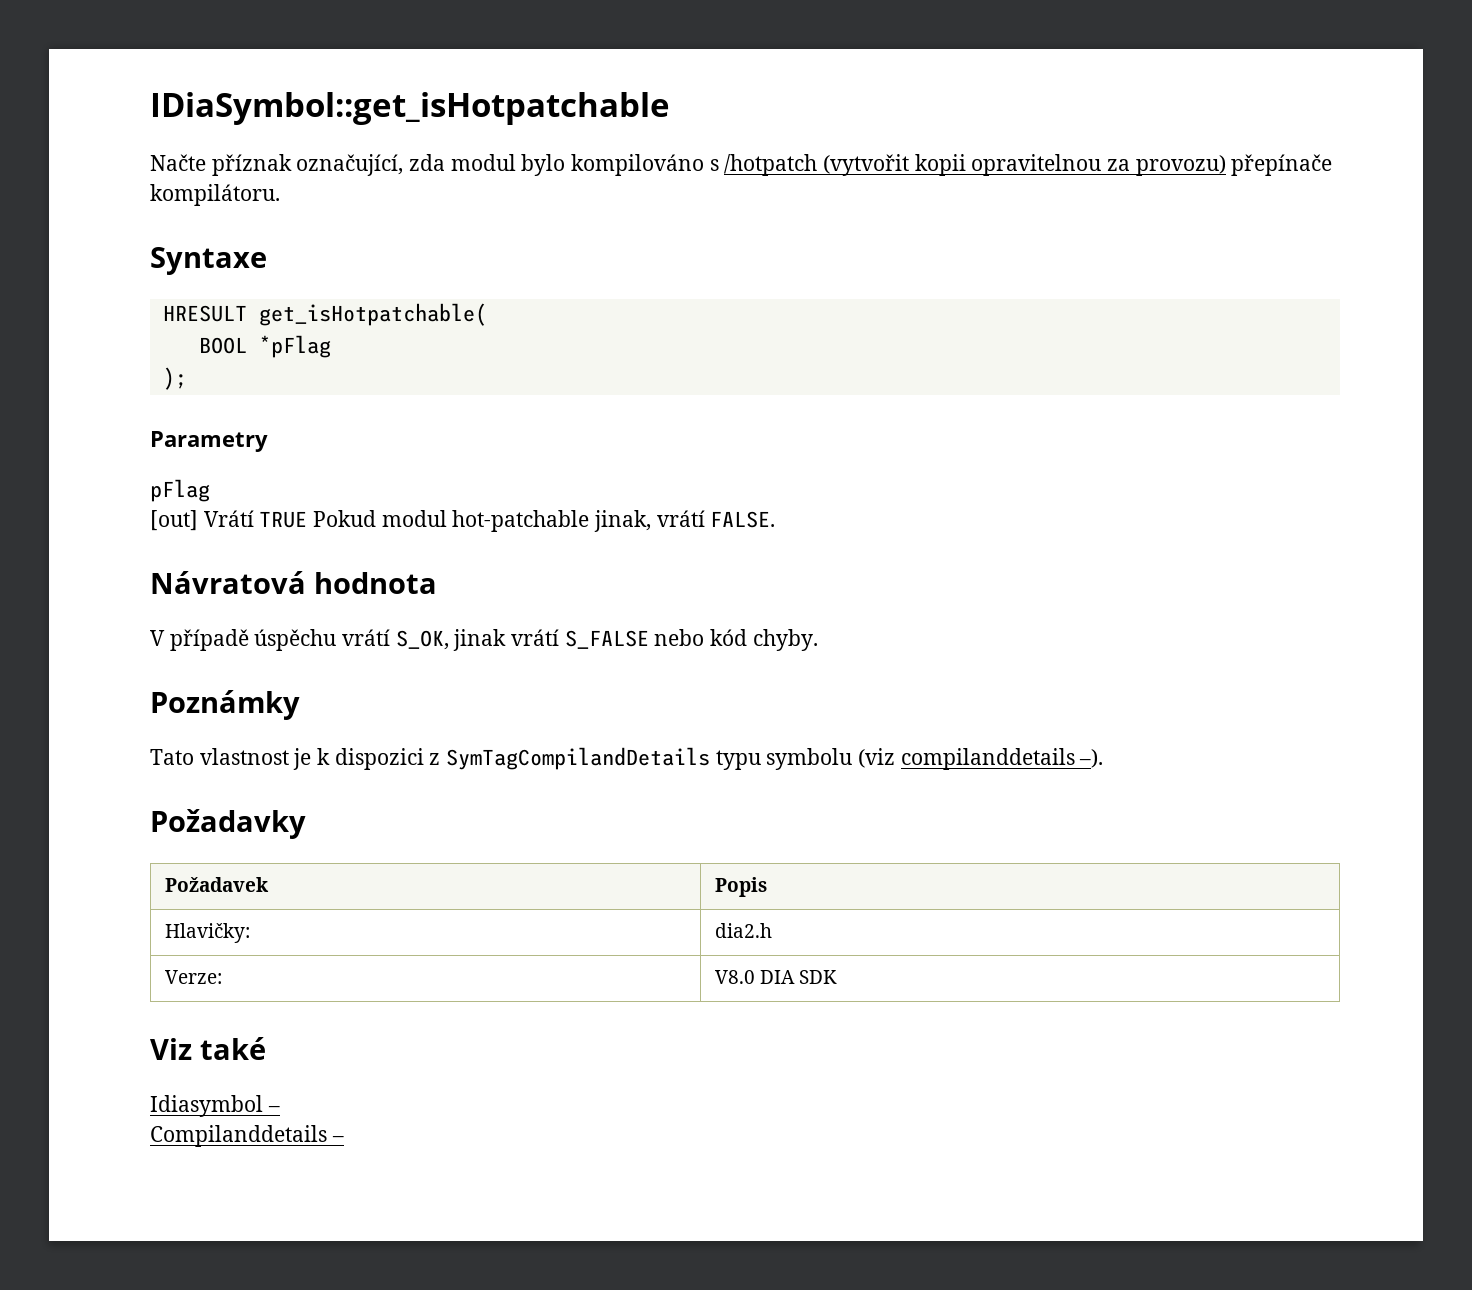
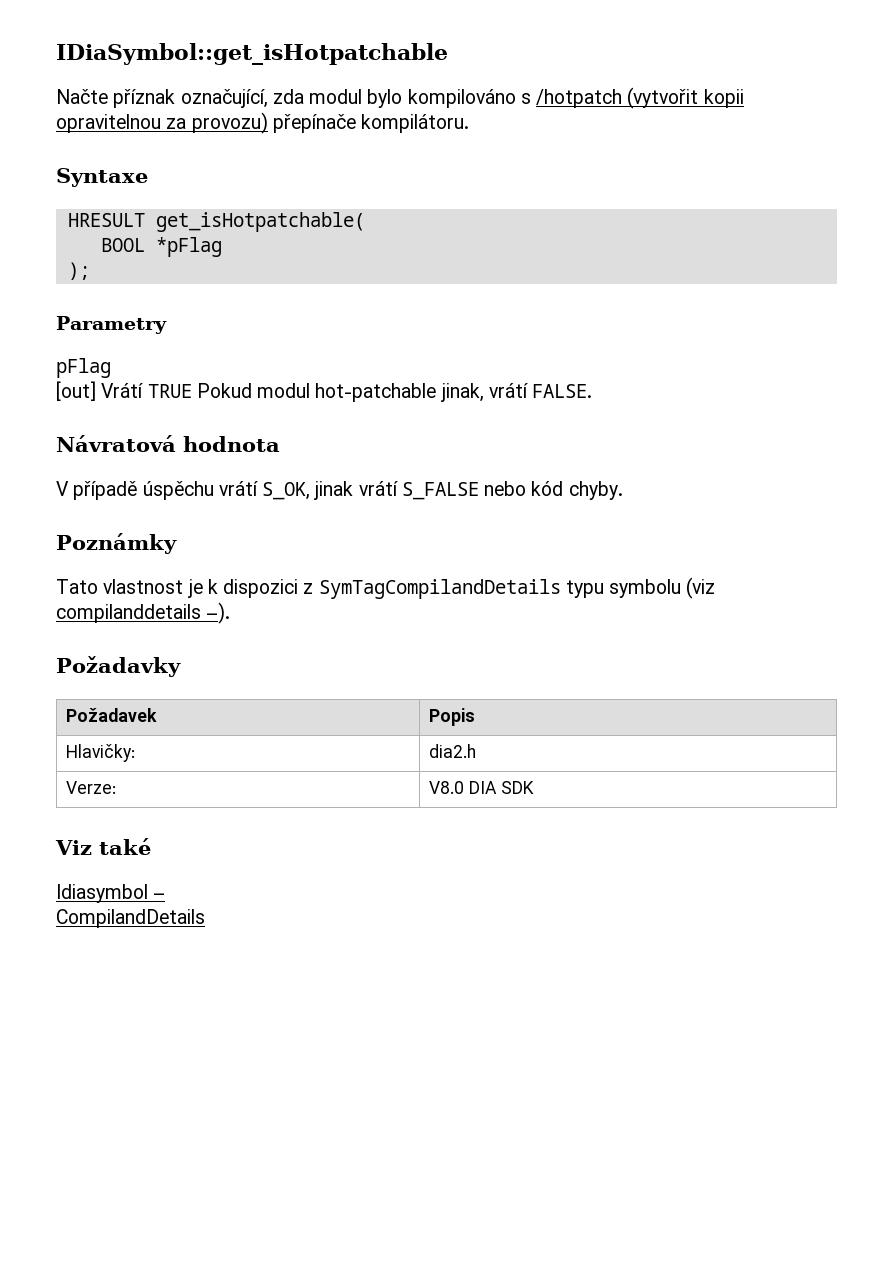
[150,1125,344,1147] Compilanddetails – -> [56,909,205,928] CompilandDetails

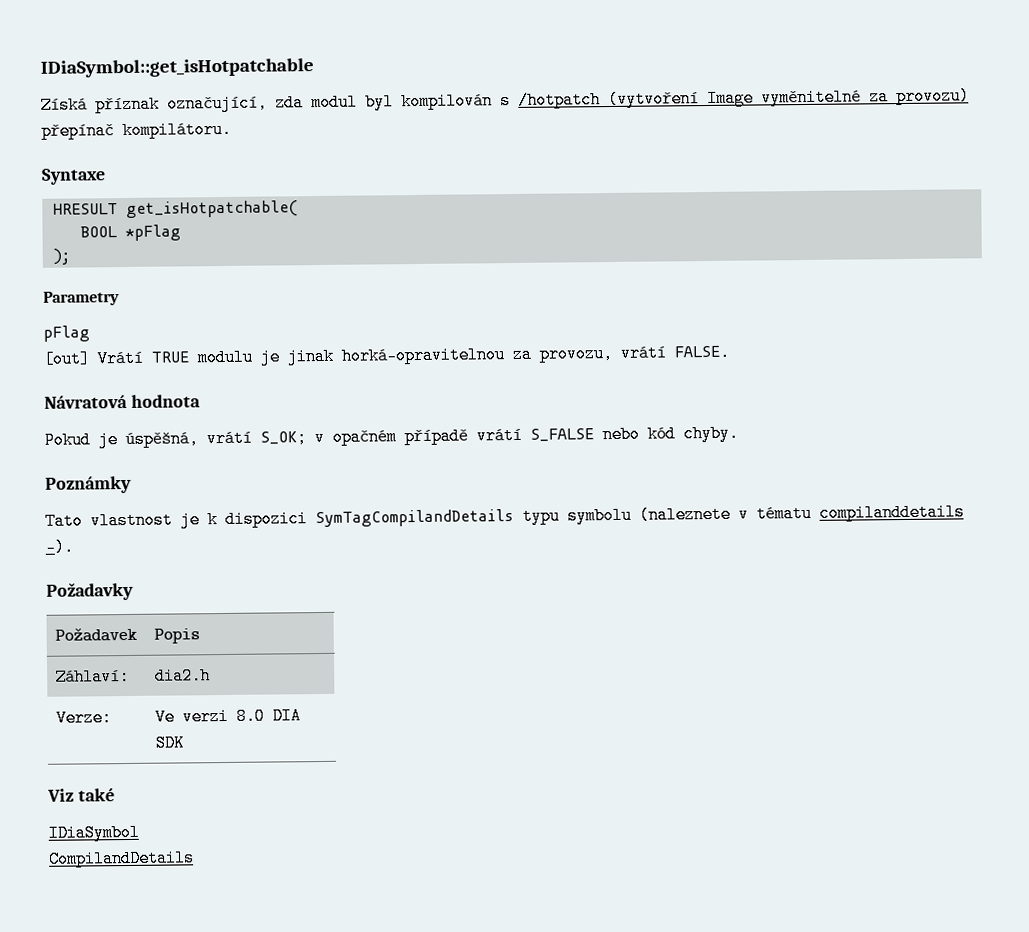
[56,89,108,104] Načte -> [41,96,88,114] Získá
[367,87,744,109] [56,114,161,133] bylo kompilováno s /hotpatch (vytvořit kopii opravitelnou -> [365,88,861,111] byl kompilován s /hotpatch (vytvoření Image vyměnitelné
[272,114,356,133] přepínače -> [41,122,114,140] přepínač
[196,383,593,402] [56,435,280,452] [56,481,354,500] Pokud modul hot-patchable jinak, vrátí FALSE. // Návratová hodnota // V případě úspěchu vrátí S_OK, jinak -> [197,343,730,367] [44,394,201,409] [44,427,468,449] modulu je jinak horká-opravitelnou za provozu, vrátí FALSE. // Návratová hodnota // Pokud je úspěšná, vrátí S_OK; v opačném případě
[303,583,314,594] z -> (308, 519) none
[686,577,716,599] (viz -> [639,504,812,524] (naleznete v tématu
[66,744,136,762] Hlavičky: -> [55,667,130,686] Záhlaví:
[429,781,465,794] V8.0 -> [154,707,265,726] Ve verzi 8.0
[56,884,166,903] Idiasymbol – -> [48,823,140,842] IDiaSymbol

